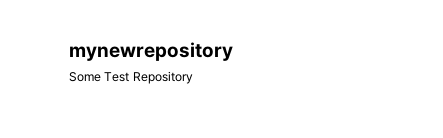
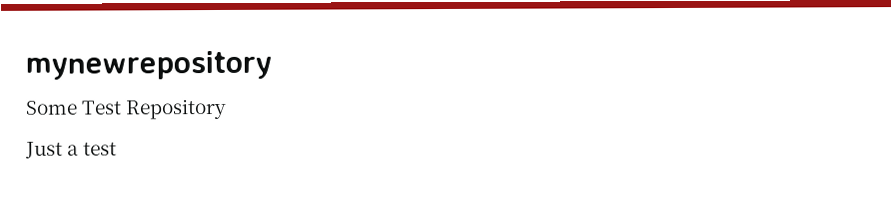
(193, 77) none -> [25,141,118,159] // Just a test

